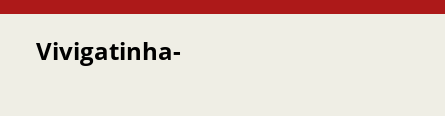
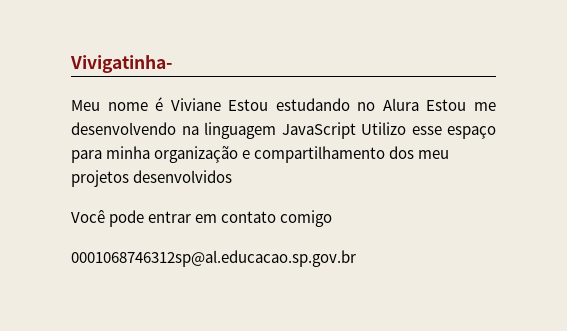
(181, 54) none -> [71,97,496,111] [71,122,496,139] [71,146,450,163] [71,170,233,187] [71,210,333,227] [71,250,356,267] // Meu nome é Viviane Estou estudando no Alura Estou me desenvolvendo na linguagem JavaScript Utilizo esse espaço para minha organização e compartilhamento dos meu projetos desenvolvidos // Você pode entrar em contato comigo // 0001068746312sp@al.educacao.sp.gov.br

